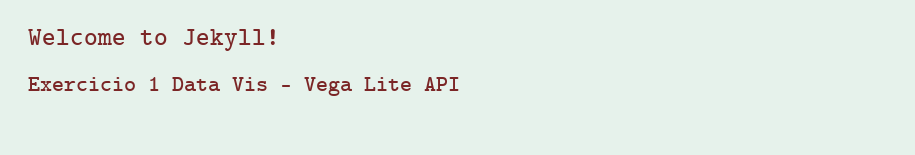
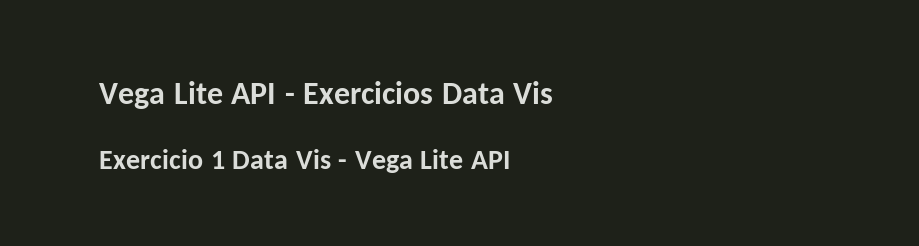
[28,29,280,51] Welcome to Jekyll! -> [99,81,554,109] Vega Lite API - Exercicios Data Vis

